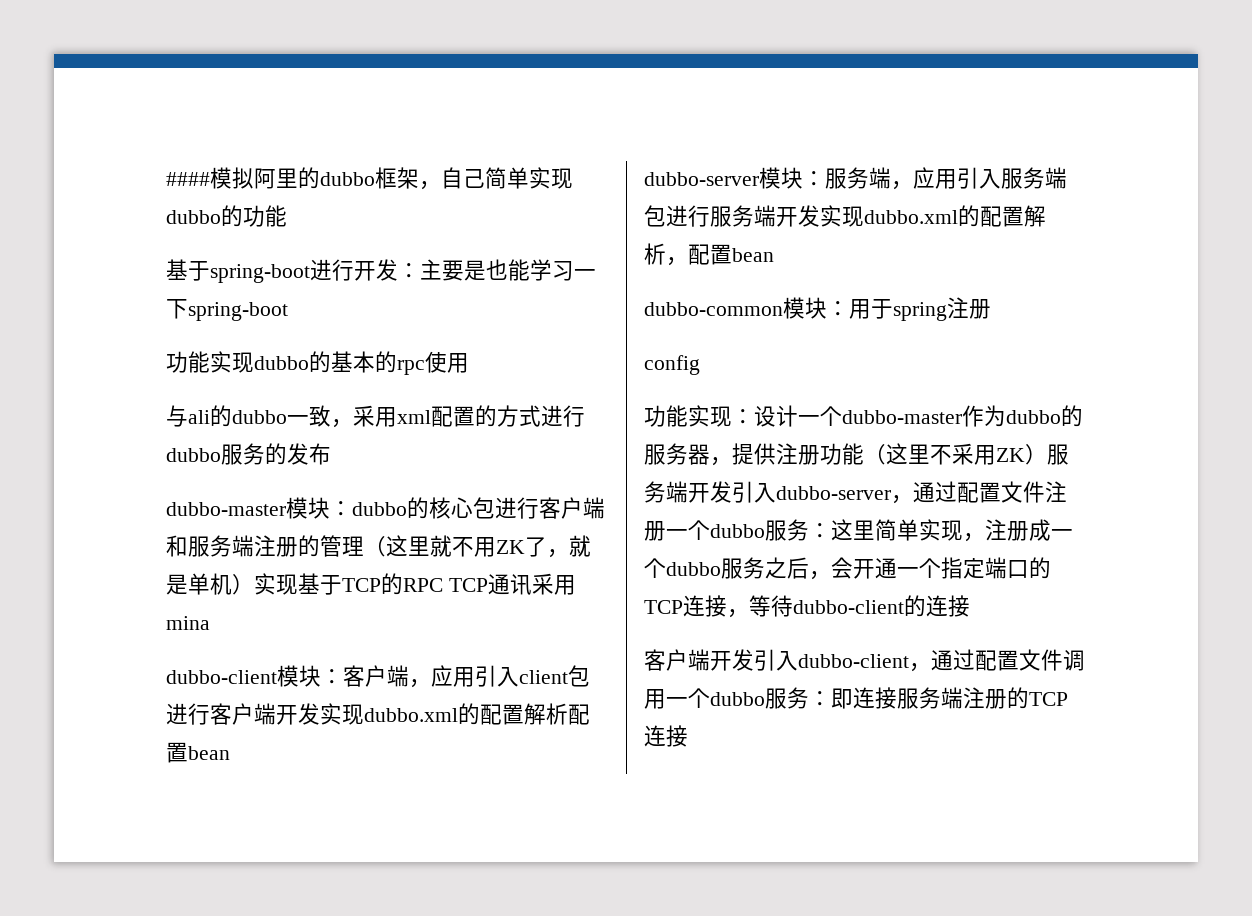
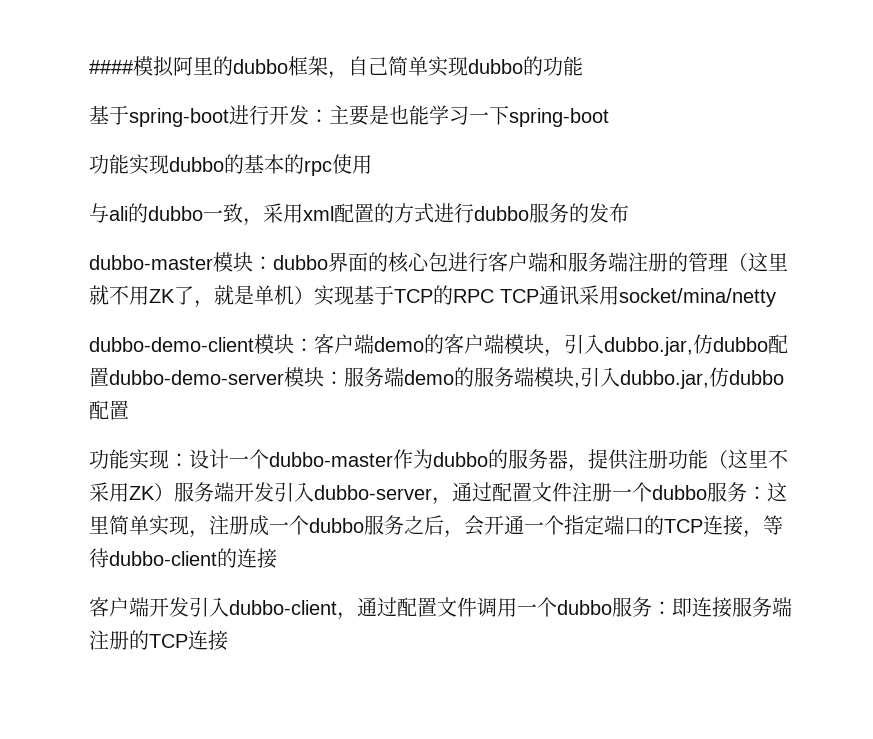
(407, 509) none -> [328,252,368,272] 界面
[166,616,210,630] [166,670,277,684] mina // dubbo-client -> [619,288,776,307] [89,337,254,352] socket/mina/netty // dubbo-demo-client
[409,665,590,688] [166,703,590,725] [166,742,230,763] [644,167,1067,190] [644,205,1046,227] [644,243,774,266] [644,297,991,321] [644,355,700,375] ，应用引入client包进行客户端开发实现dubbo.xml的配置解析配置bean // dubbo-server模块：服务端，应用引入服务端包进行服务端开发实现dubbo.xml的配置解析，配置bean // dubbo-common模块：用于spring注册 // config -> [374,334,788,357] [89,367,784,389] [89,400,129,420] demo的客户端模块，引入dubbo.jar,仿dubbo配置dubbo-demo-server模块：服务端demo的服务端模块,引入dubbo.jar,仿dubbo配置

